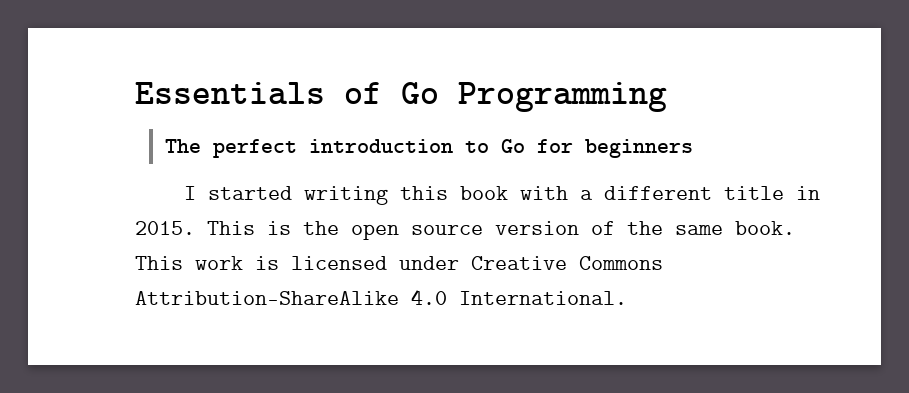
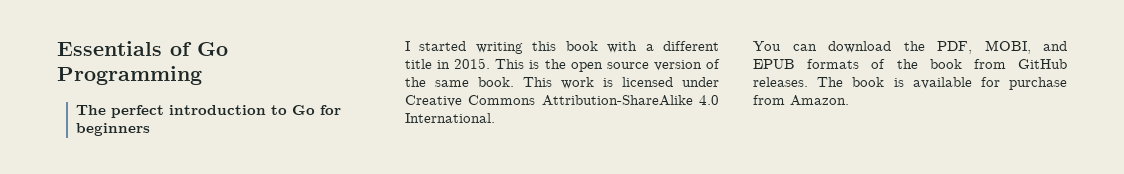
(627, 298) none -> [753,40,1067,54] [753,59,1067,69] [753,77,1067,90] [753,95,849,106] // You can download the PDF, MOBI, and EPUB formats of the book from GitHub releases. The book is available for purchase from Amazon.

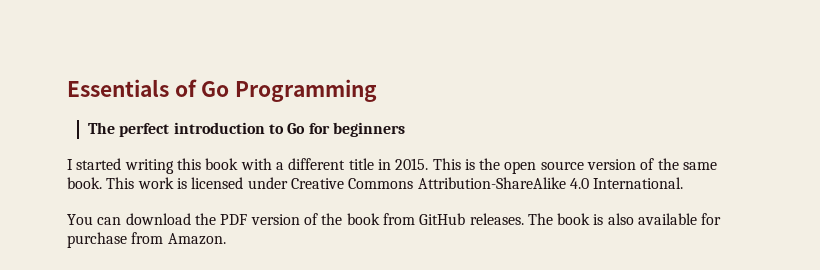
[937,40,1067,54] [753,59,860,69] PDF, MOBI, and EPUB formats -> [220,214,300,225] PDF version
(904, 82) none -> [607,213,634,225] also

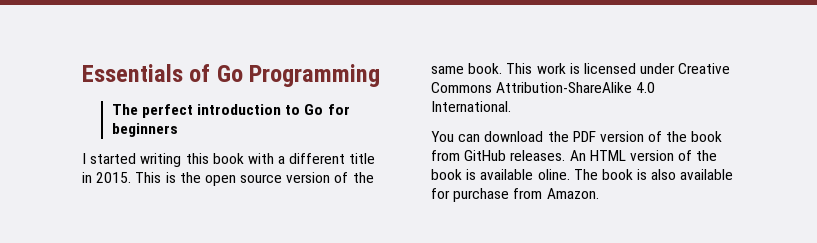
(524, 219) none -> [569,150,718,161] [431,169,570,180] An HTML version of the book is available oline.

